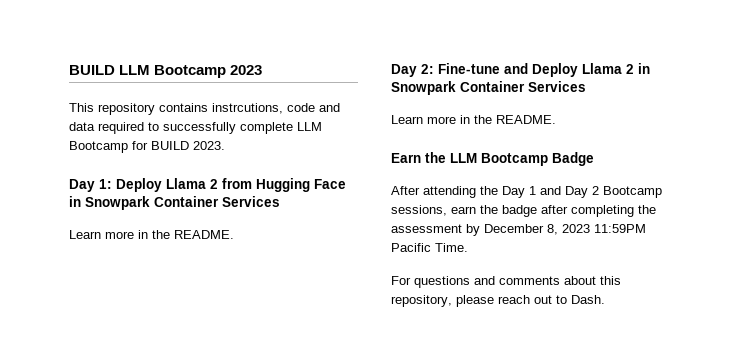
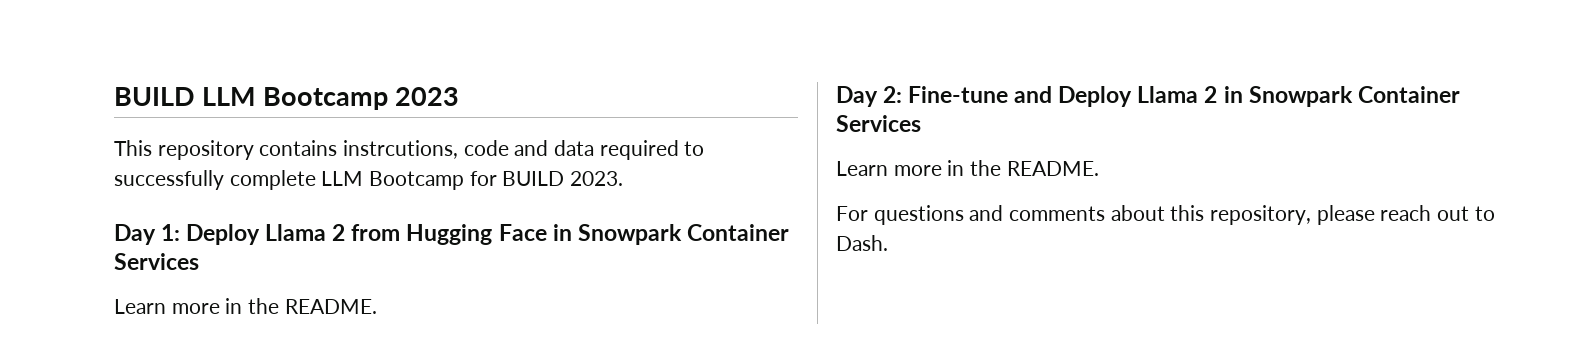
[391,152,594,166] [391,186,662,198] [391,205,656,217] [391,224,646,236] [391,243,468,252] // Earn the LLM Bootcamp Badge // After attending the Day 1 and Day 2 Bootcamp sessions, earn the badge after completing the assessment by December 8, 2023 11:59PM Pacific Time. -> (1099, 168) none

